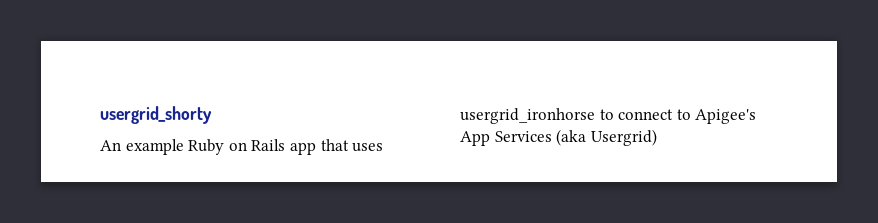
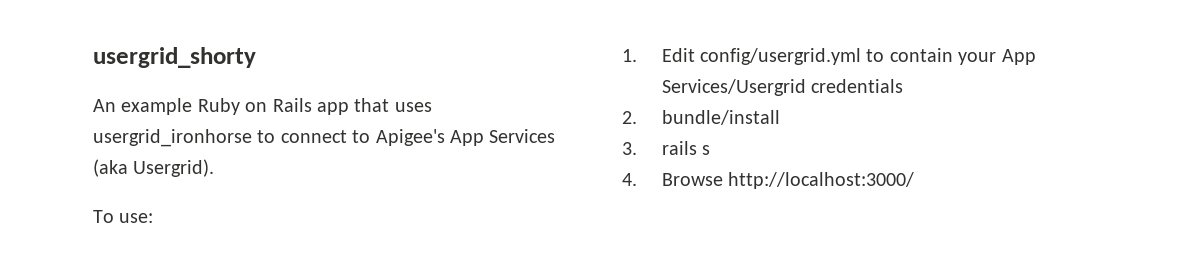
[590,129,657,146] Usergrid) -> [133,159,215,177] [93,210,154,223] [622,48,1036,65] [661,79,903,96] [622,110,780,125] [622,141,710,155] [622,172,914,189] Usergrid). // To use: // 1. Edit config/usergrid.yml to contain your App Services/Usergrid credentials // 2. bundle/install // 3. rails s // 4. Browse http://localhost:3000/

